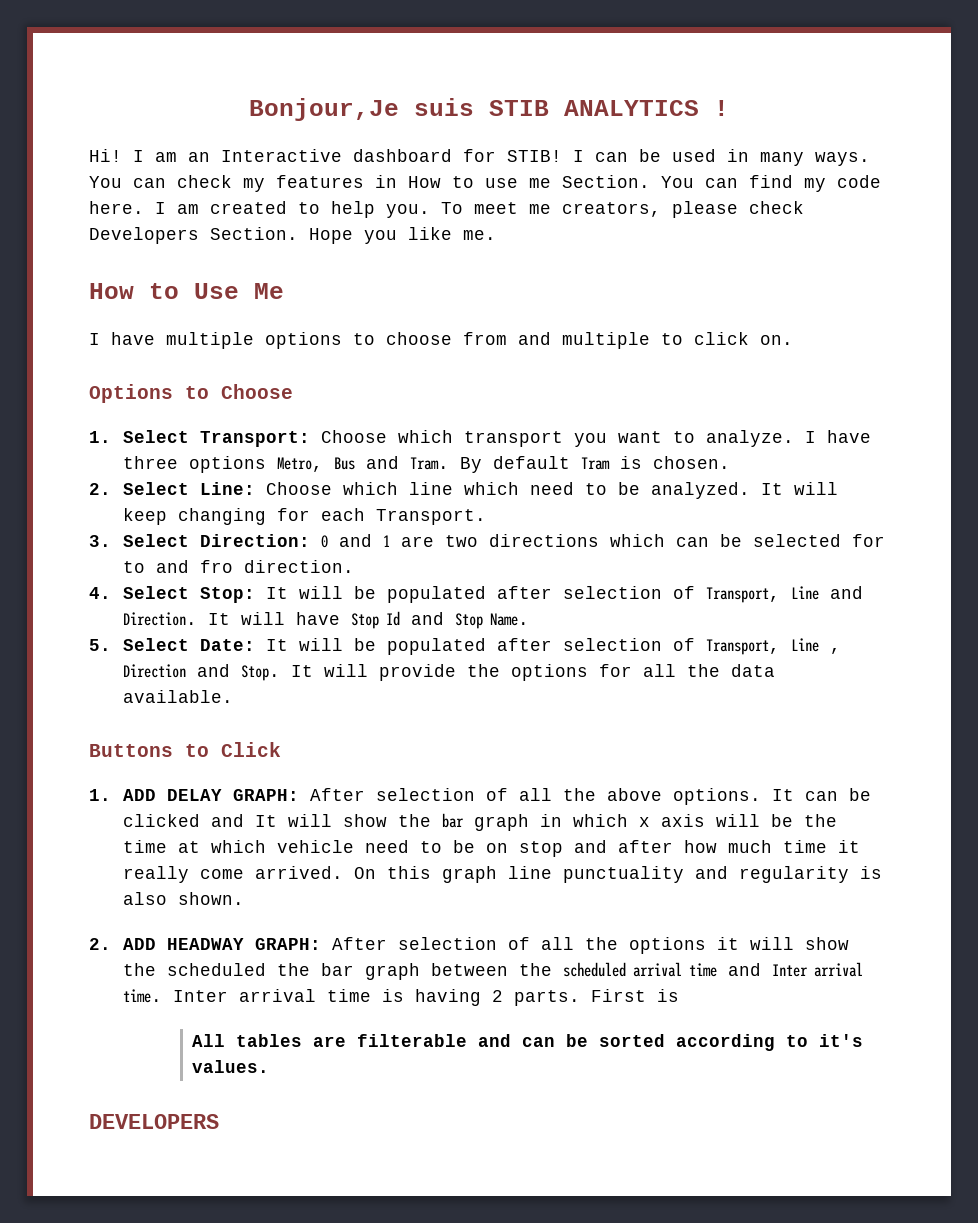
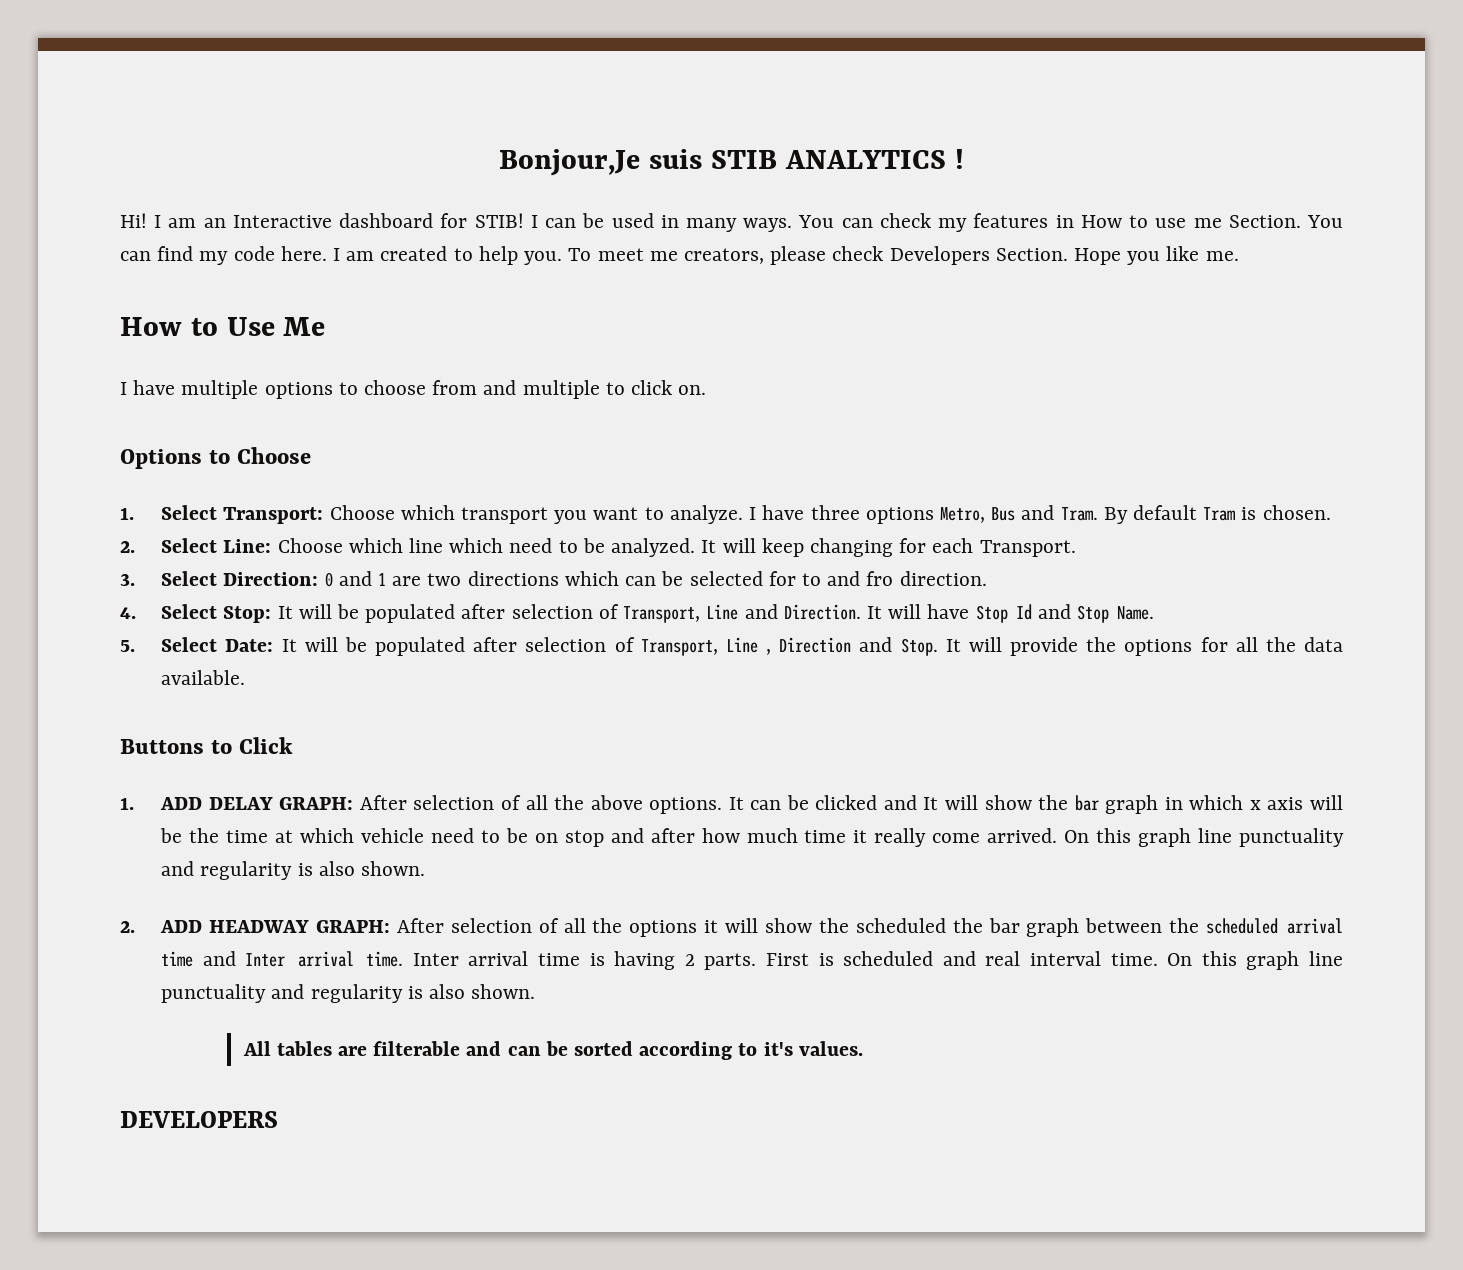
(680, 995) none -> [843,951,1344,970] [161,984,536,1003] scheduled and real interval time. On this graph line punctuality and regularity is also shown.

